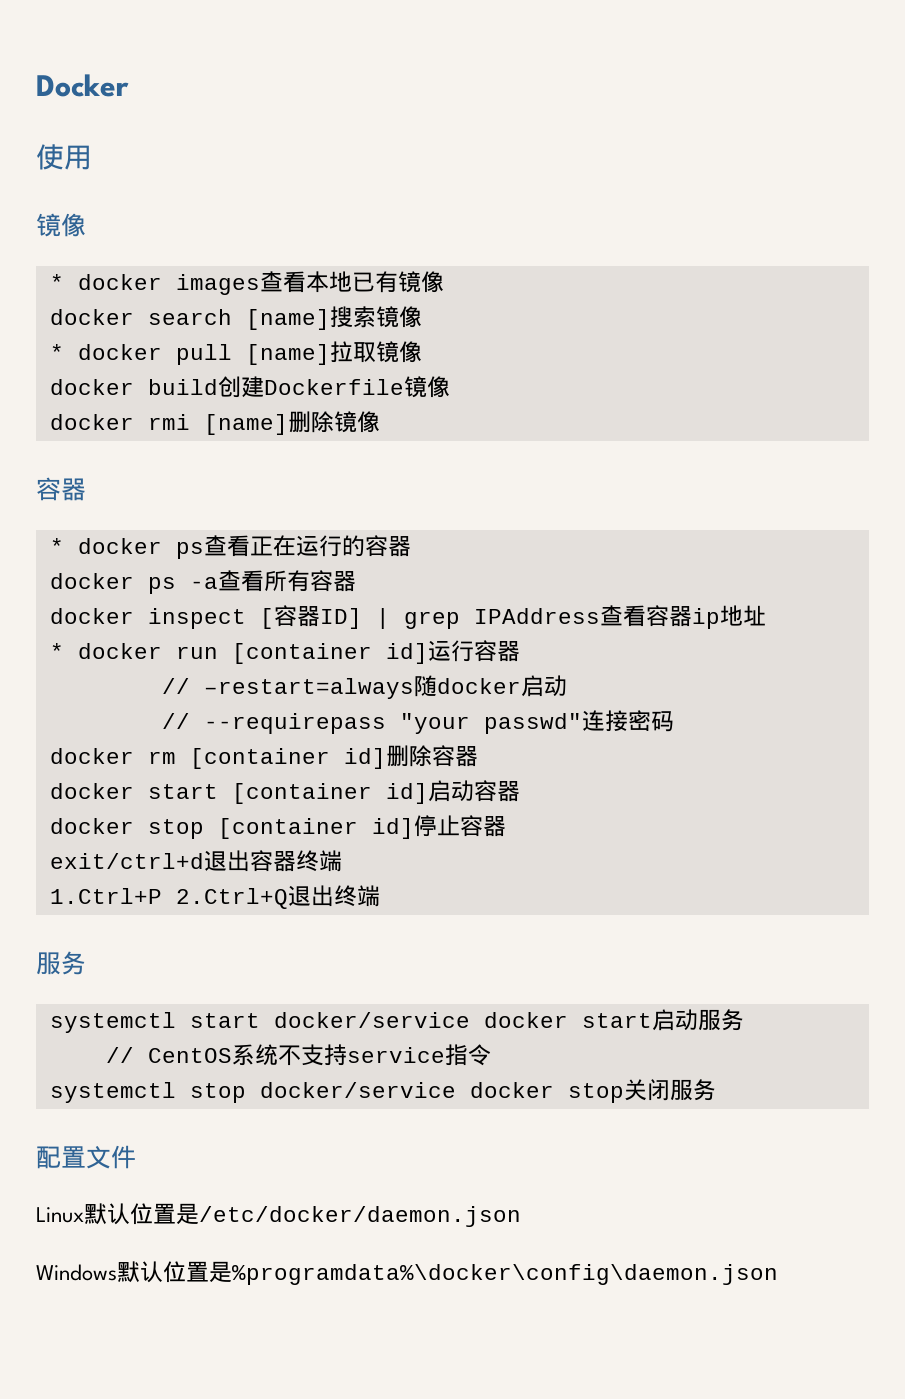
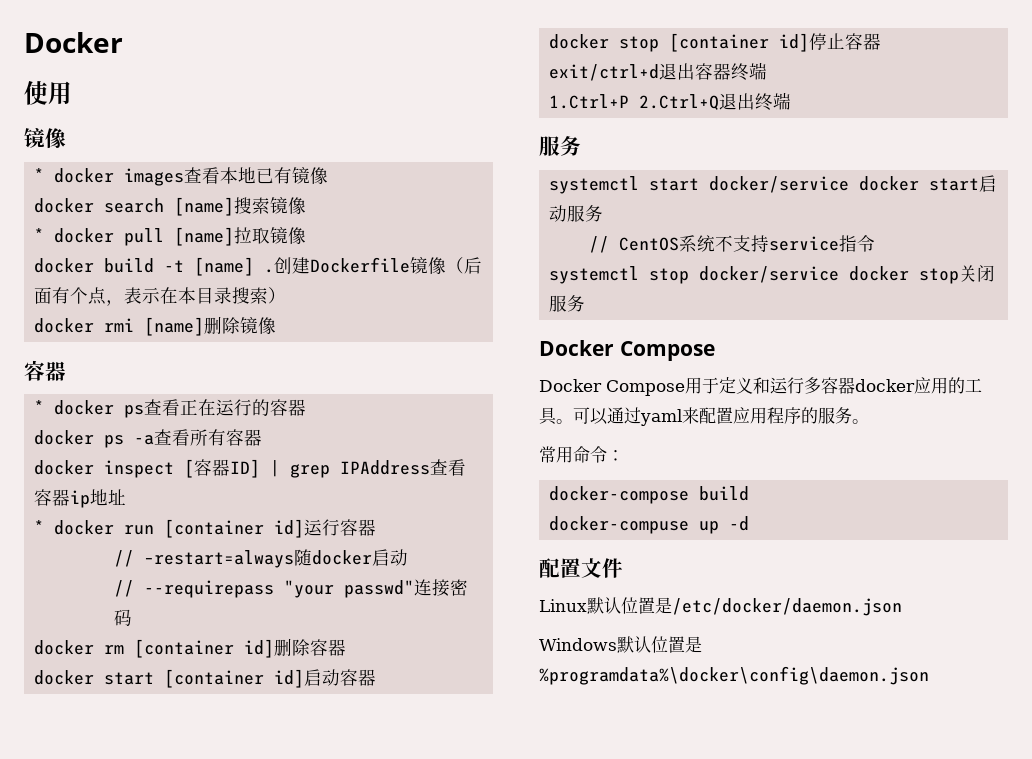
(218, 387) none -> [164,257,275,276] -t [name] .
(450, 387) none -> [446,257,483,274] [34,287,287,306] （后面有个点，表示在本目录搜索）
(716, 1090) none -> [539,340,715,361] [539,377,982,396] [539,407,869,426] [539,446,624,463] [549,486,750,504] [549,516,750,534] // Docker Compose // Docker Compose用于定义和运行多容器docker应用的工具。可以通过yaml来配置应用程序的服务。 // 常用命令： // docker-compose build // docker-compuse up -d

